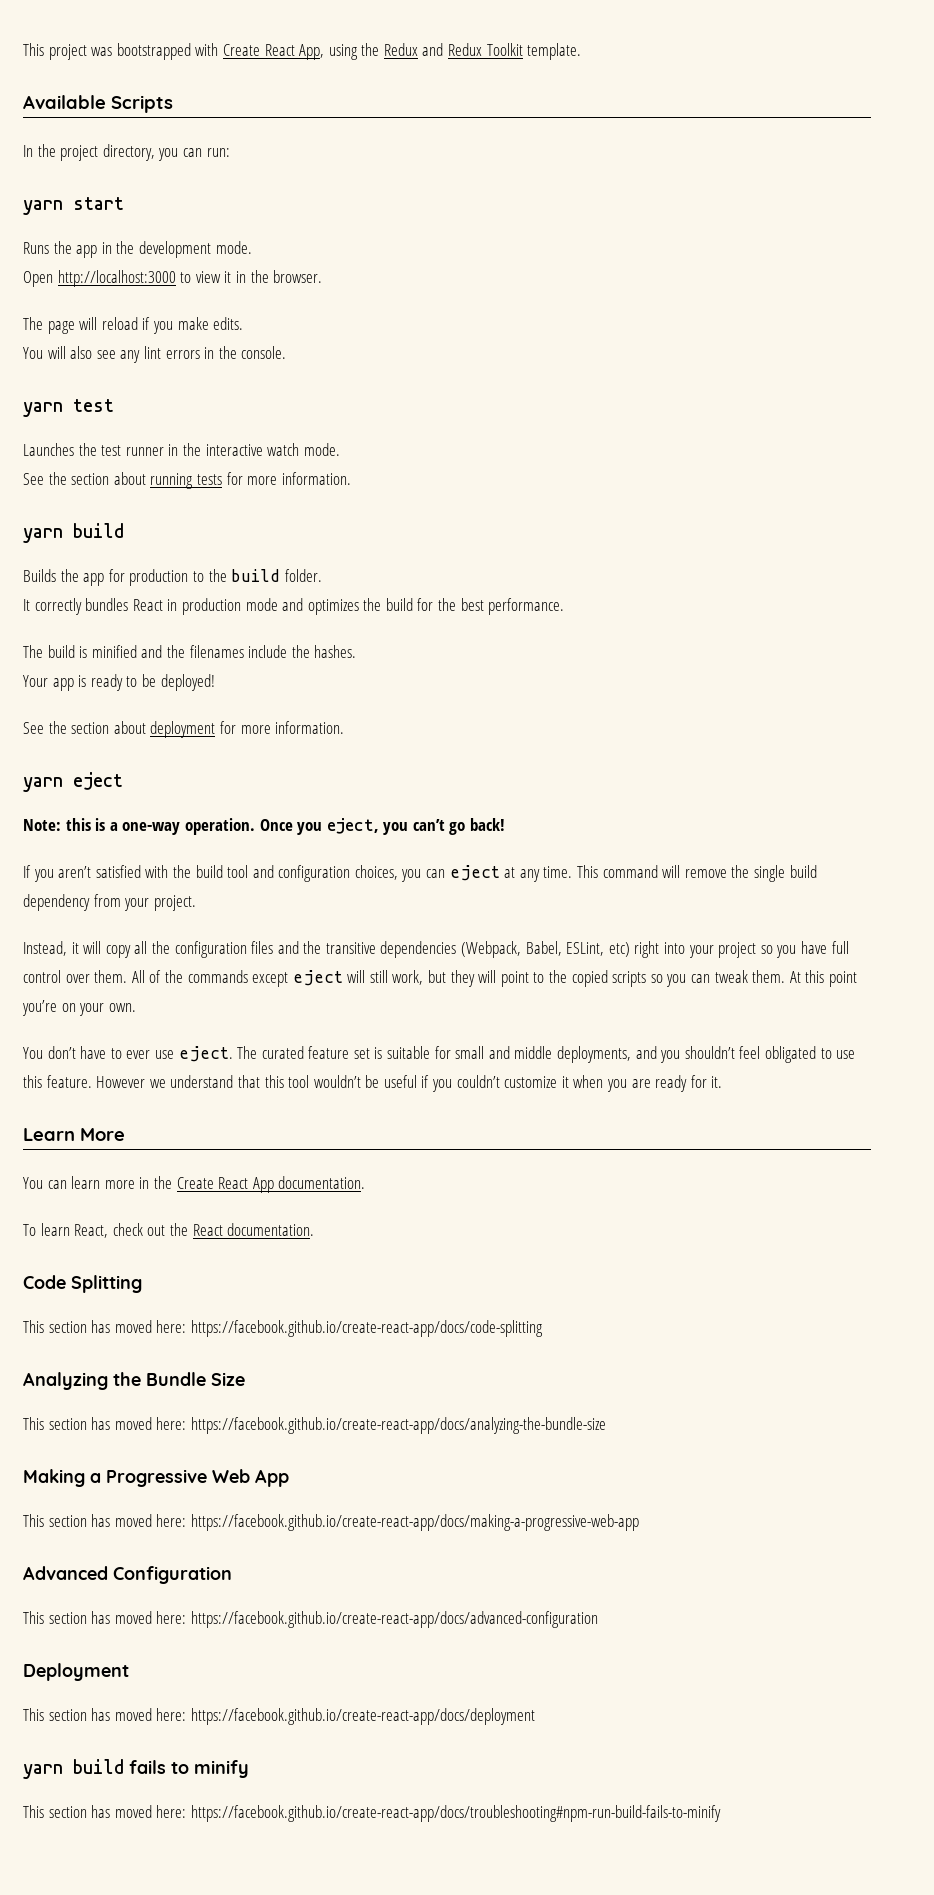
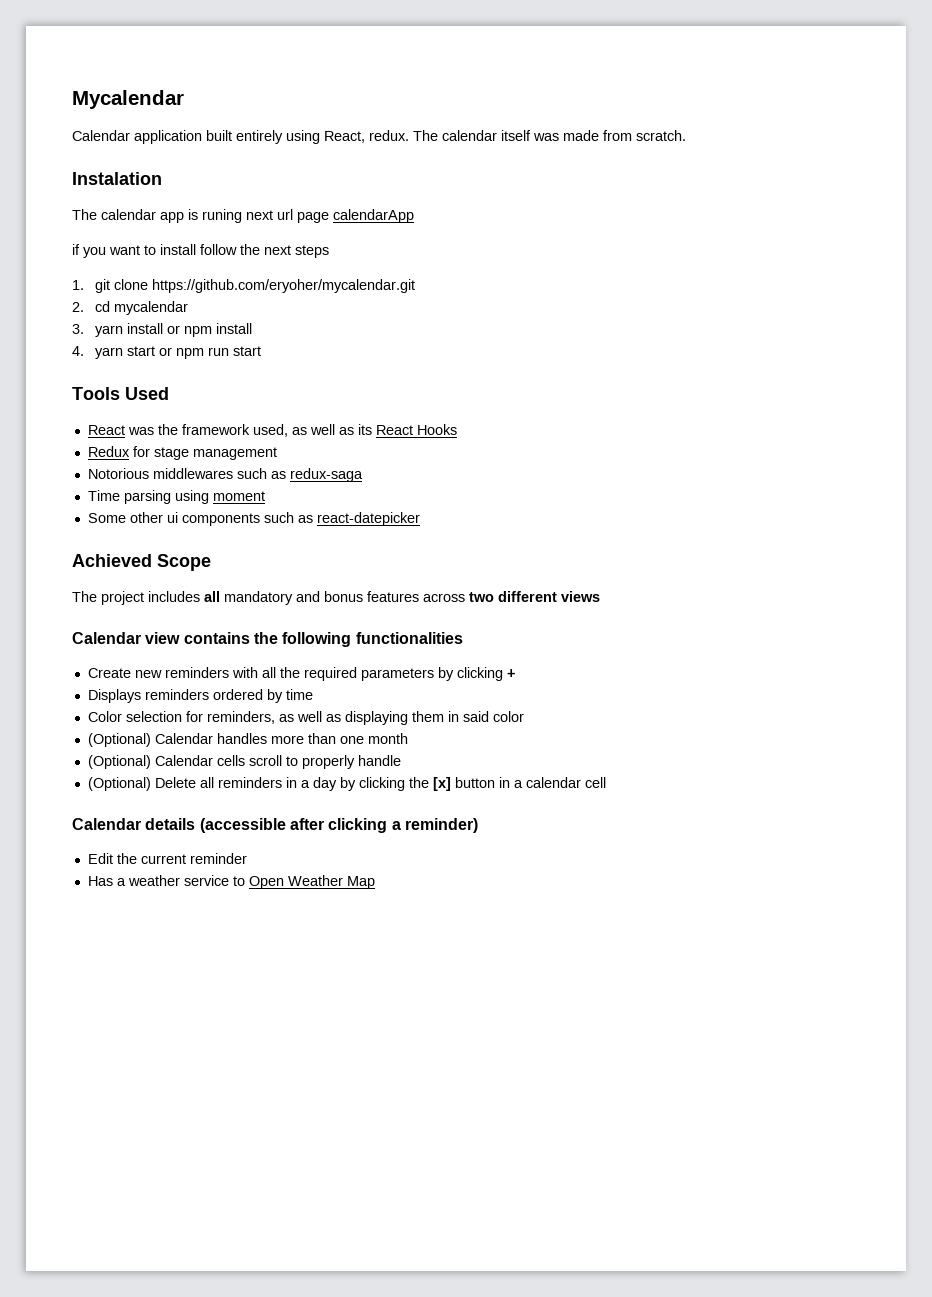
[23,43,582,60] [23,95,173,113] [23,144,230,161] [23,197,124,215] [23,241,252,258] [23,270,323,287] [23,317,244,334] [23,346,287,363] [23,399,114,417] [23,443,340,456] [23,472,351,489] [23,523,124,543] [23,569,322,586] [23,598,565,615] [23,645,357,658] [23,674,215,691] [23,721,345,738] [23,772,123,792] [23,818,506,835] [23,865,817,882] [23,894,196,911] [23,941,849,958] [23,970,857,987] [22,1000,136,1016] [23,1046,856,1063] [23,1075,723,1092] [23,1128,125,1141] [23,1176,366,1193] [23,1223,315,1238] [23,1275,142,1293] [23,1320,543,1337] [23,1372,245,1390] [23,1417,606,1434] [23,1469,289,1487] [23,1514,639,1531] [23,1566,232,1584] [23,1611,598,1628] [23,1663,129,1681] [23,1708,535,1725] [23,1759,249,1779] [23,1805,721,1822] This project was bootstrapped with Create React App, using the Redux and Redux Toolkit template. // Available Scripts // In the project directory, you can run: // yarn start // Runs the app in the development mode. // Open http://localhost:3000 to view it in the browser. // The page will reload if you make edits. // You will also see any lint errors in the console. // yarn test // Launches the test runner in the interactive watch mode. // See the section about running tests for more information. // yarn build // Builds the app for production to the build folder. // It correctly bundles React in production mode and optimizes the build for the best performance. // The build is minified and the filenames include the hashes. // Your app is ready to be deployed! // See the section about deployment for more information. // yarn eject // Note: this is a one-way operation. Once you eject, you can’t go back! // If you aren’t satisfied with the build tool and configuration choices, you can eject at any time. This command will remove the single build dependency from your project. // Instead, it will copy all the configuration files and the transitive dependencies (Webpack, Babel, ESLint, etc) right into your project so you have full control over them. All of the commands except eject will still work, but they will point to the copied scripts so you can tweak them. At this point you’re on your own. // You don’t have to ever use eject. The curated feature set is suitable for small and middle deployments, and you shouldn’t feel obligated to use this feature. However we understand that this tool wouldn’t be useful if you couldn’t customize it when you are ready for it. // Learn More // You can learn more in the Create React App documentation. // To learn React, check out the React documentation. // Code Splitting // This section has moved here: https://facebook.github.io/create-react-app/docs/code-splitting // Analyzing the Bundle Size // This section has moved here: https://facebook.github.io/create-react-app/docs/analyzing-the-bundle-size // Making a Progressive Web App // This section has moved here: https://facebook.github.io/create-react-app/docs/making-a-progressive-web-app // Advanced Configuration // This section has moved here: https://facebook.github.io/create-react-app/docs/advanced-configuration // Deployment // This section has moved here: https://facebook.github.io/create-react-app/docs/deployment // yarn build fails to minify // This section has moved here: https://facebook.github.io/create-react-app/docs/troubleshooting#npm-run-build-fails-to-minify -> [72,90,184,109] [72,130,686,144] [72,172,162,185] [72,209,414,223] [72,244,329,258] [72,279,416,293] [72,301,189,315] [72,323,253,337] [72,346,262,359] [72,387,169,400] [87,424,457,437] [87,446,277,460] [87,468,363,482] [87,490,265,504] [87,512,420,526] [72,554,211,571] [72,591,600,605] [72,632,463,647] [87,667,515,681] [87,689,313,703] [87,711,524,725] [87,733,408,747] [87,755,401,769] [87,777,606,791] [72,818,478,833] [87,853,247,864] [87,875,375,889] Mycalendar // Calendar application built entirely using React, redux. The calendar itself was made from scratch. // Instalation // The calendar app is runing next url page calendarApp // if you want to install follow the next steps // 1. git clone https://github.com/eryoher/mycalendar.git // 2. cd mycalendar // 3. yarn install or npm install // 4. yarn start or npm run start // Tools Used // React was the framework used, as well as its React Hooks // Redux for stage management // Notorious middlewares such as redux-saga // Time parsing using moment // Some other ui components such as react-datepicker // Achieved Scope // The project includes all mandatory and bonus features across two different views // Calendar view contains the following functionalities // Create new reminders with all the required parameters by clicking + // Displays reminders ordered by time // Color selection for reminders, as well as displaying them in said color // (Optional) Calendar handles more than one month // (Optional) Calendar cells scroll to properly handle // (Optional) Delete all reminders in a day by clicking the [x] button in a calendar cell // Calendar details (accessible after clicking a reminder) // Edit the current reminder // Has a weather service to Open Weather Map

